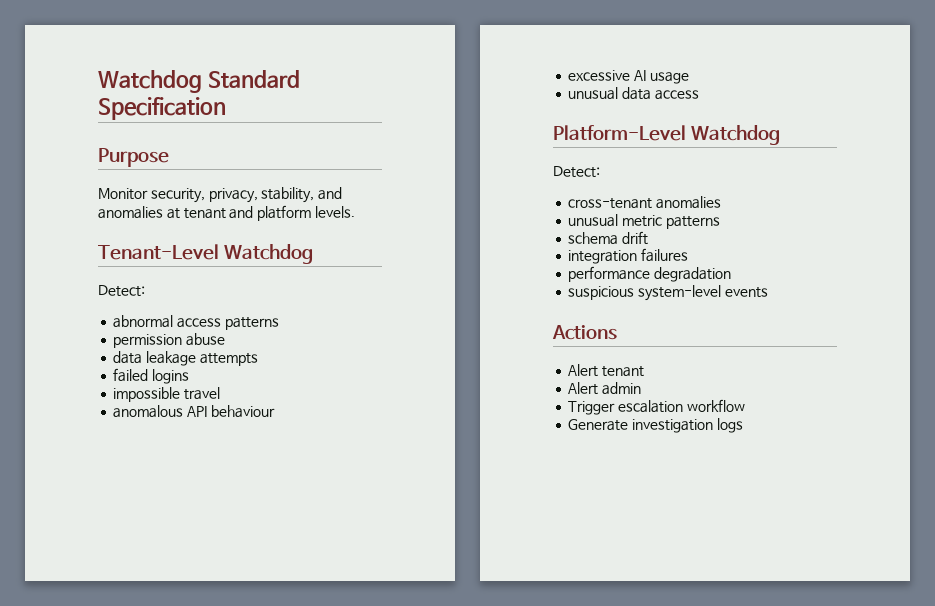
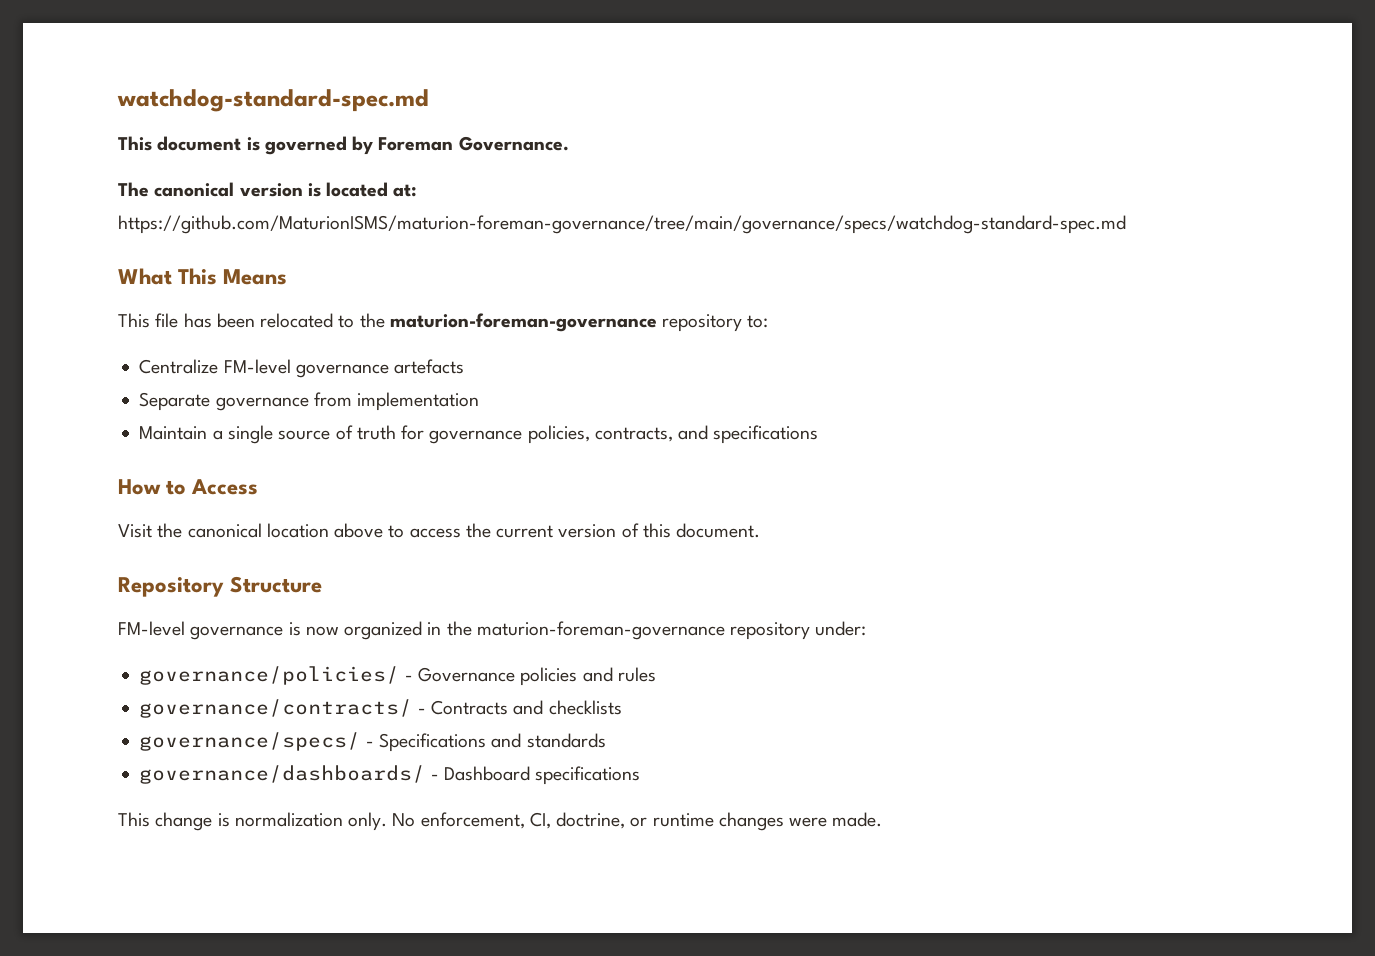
[98,70,300,93] [98,97,226,120] [98,148,169,167] [98,187,343,203] [98,205,355,221] [98,244,314,264] [98,285,145,297] [113,315,279,330] [113,333,226,348] [113,351,258,366] [113,368,190,384] [113,387,221,402] [113,405,275,418] [568,70,689,84] [568,87,699,100] [553,125,781,145] [553,166,600,178] [568,196,722,209] [568,214,720,229] [568,231,649,245] [568,248,689,264] [568,266,732,282] [568,285,768,301] [552,325,617,340] [568,364,645,377] [568,382,642,395] [568,399,745,415] [568,418,743,433] Watchdog Standard Specification // Purpose // Monitor security, privacy, stability, and anomalies at tenant and platform levels. // Tenant-Level Watchdog // Detect: // abnormal access patterns // permission abuse // data leakage attempts // failed logins // impossible travel // anomalous API behaviour // excessive AI usage // unusual data access // Platform-Level Watchdog // Detect: // cross-tenant anomalies // unusual metric patterns // schema drift // integration failures // performance degradation // suspicious system-level events // Actions // Alert tenant // Alert admin // Trigger escalation workflow // Generate investigation logs -> [117,89,429,112] [118,136,569,155] [118,182,418,197] [118,215,1126,234] [118,268,288,285] [118,313,769,332] [139,359,465,378] [139,392,480,411] [139,425,819,444] [118,479,259,495] [118,523,761,538] [118,576,323,597] [118,621,867,640] [139,666,656,686] [139,699,622,718] [139,732,606,752] [139,765,641,785] [118,812,883,831] watchdog-standard-spec.md // This document is governed by Foreman Governance. // The canonical version is located at: https://github.com/MaturionISMS/maturion-foreman-governance/tree/main/governance/specs/watchdog-standard-spec.md // What This Means // This file has been relocated to the maturion-foreman-governance repository to: // Centralize FM-level governance artefacts // Separate governance from implementation // Maintain a single source of truth for governance policies, contracts, and specifications // How to Access // Visit the canonical location above to access the current version of this document. // Repository Structure // FM-level governance is now organized in the maturion-foreman-governance repository under: // governance/policies/ - Governance policies and rules // governance/contracts/ - Contracts and checklists // governance/specs/ - Specifications and standards // governance/dashboards/ - Dashboard specifications // This change is normalization only. No enforcement, CI, doctrine, or runtime changes were made.

